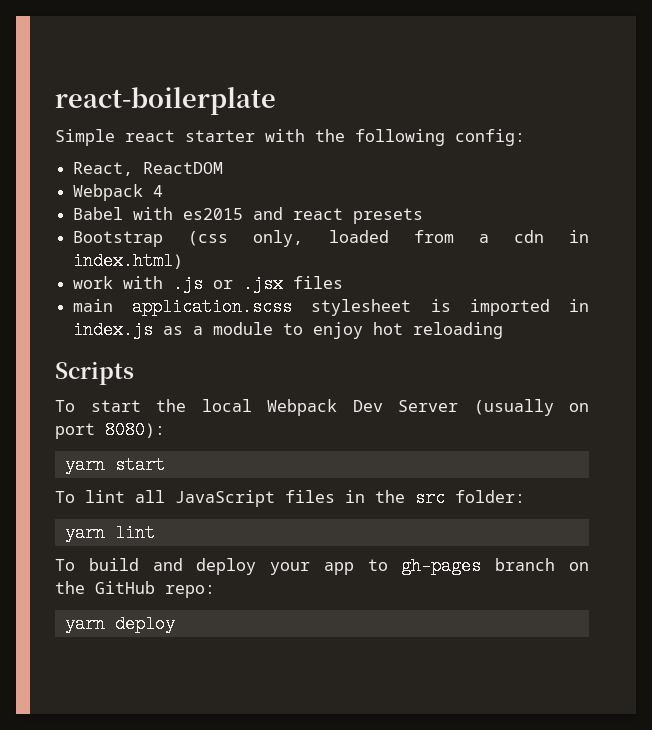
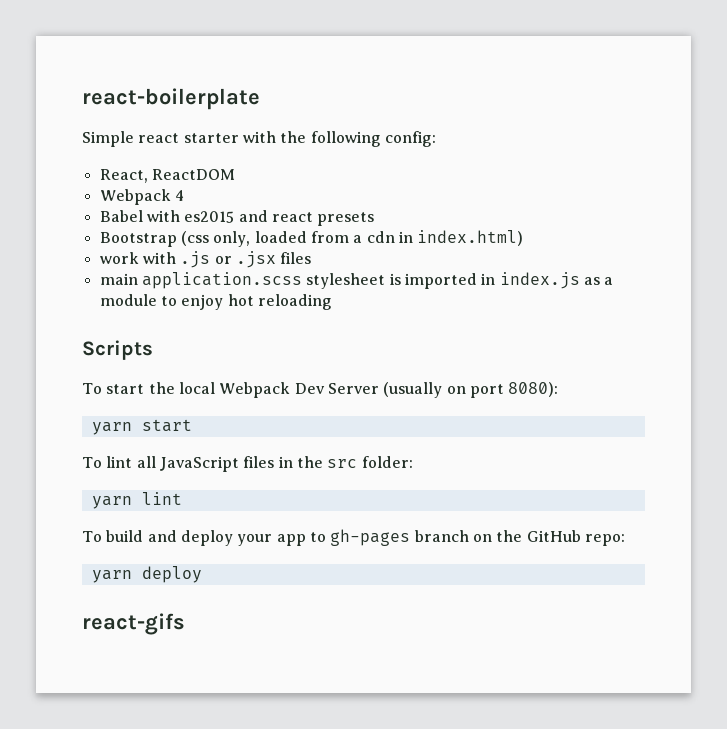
(175, 624) none -> [82,613,185,635] // react-gifs

